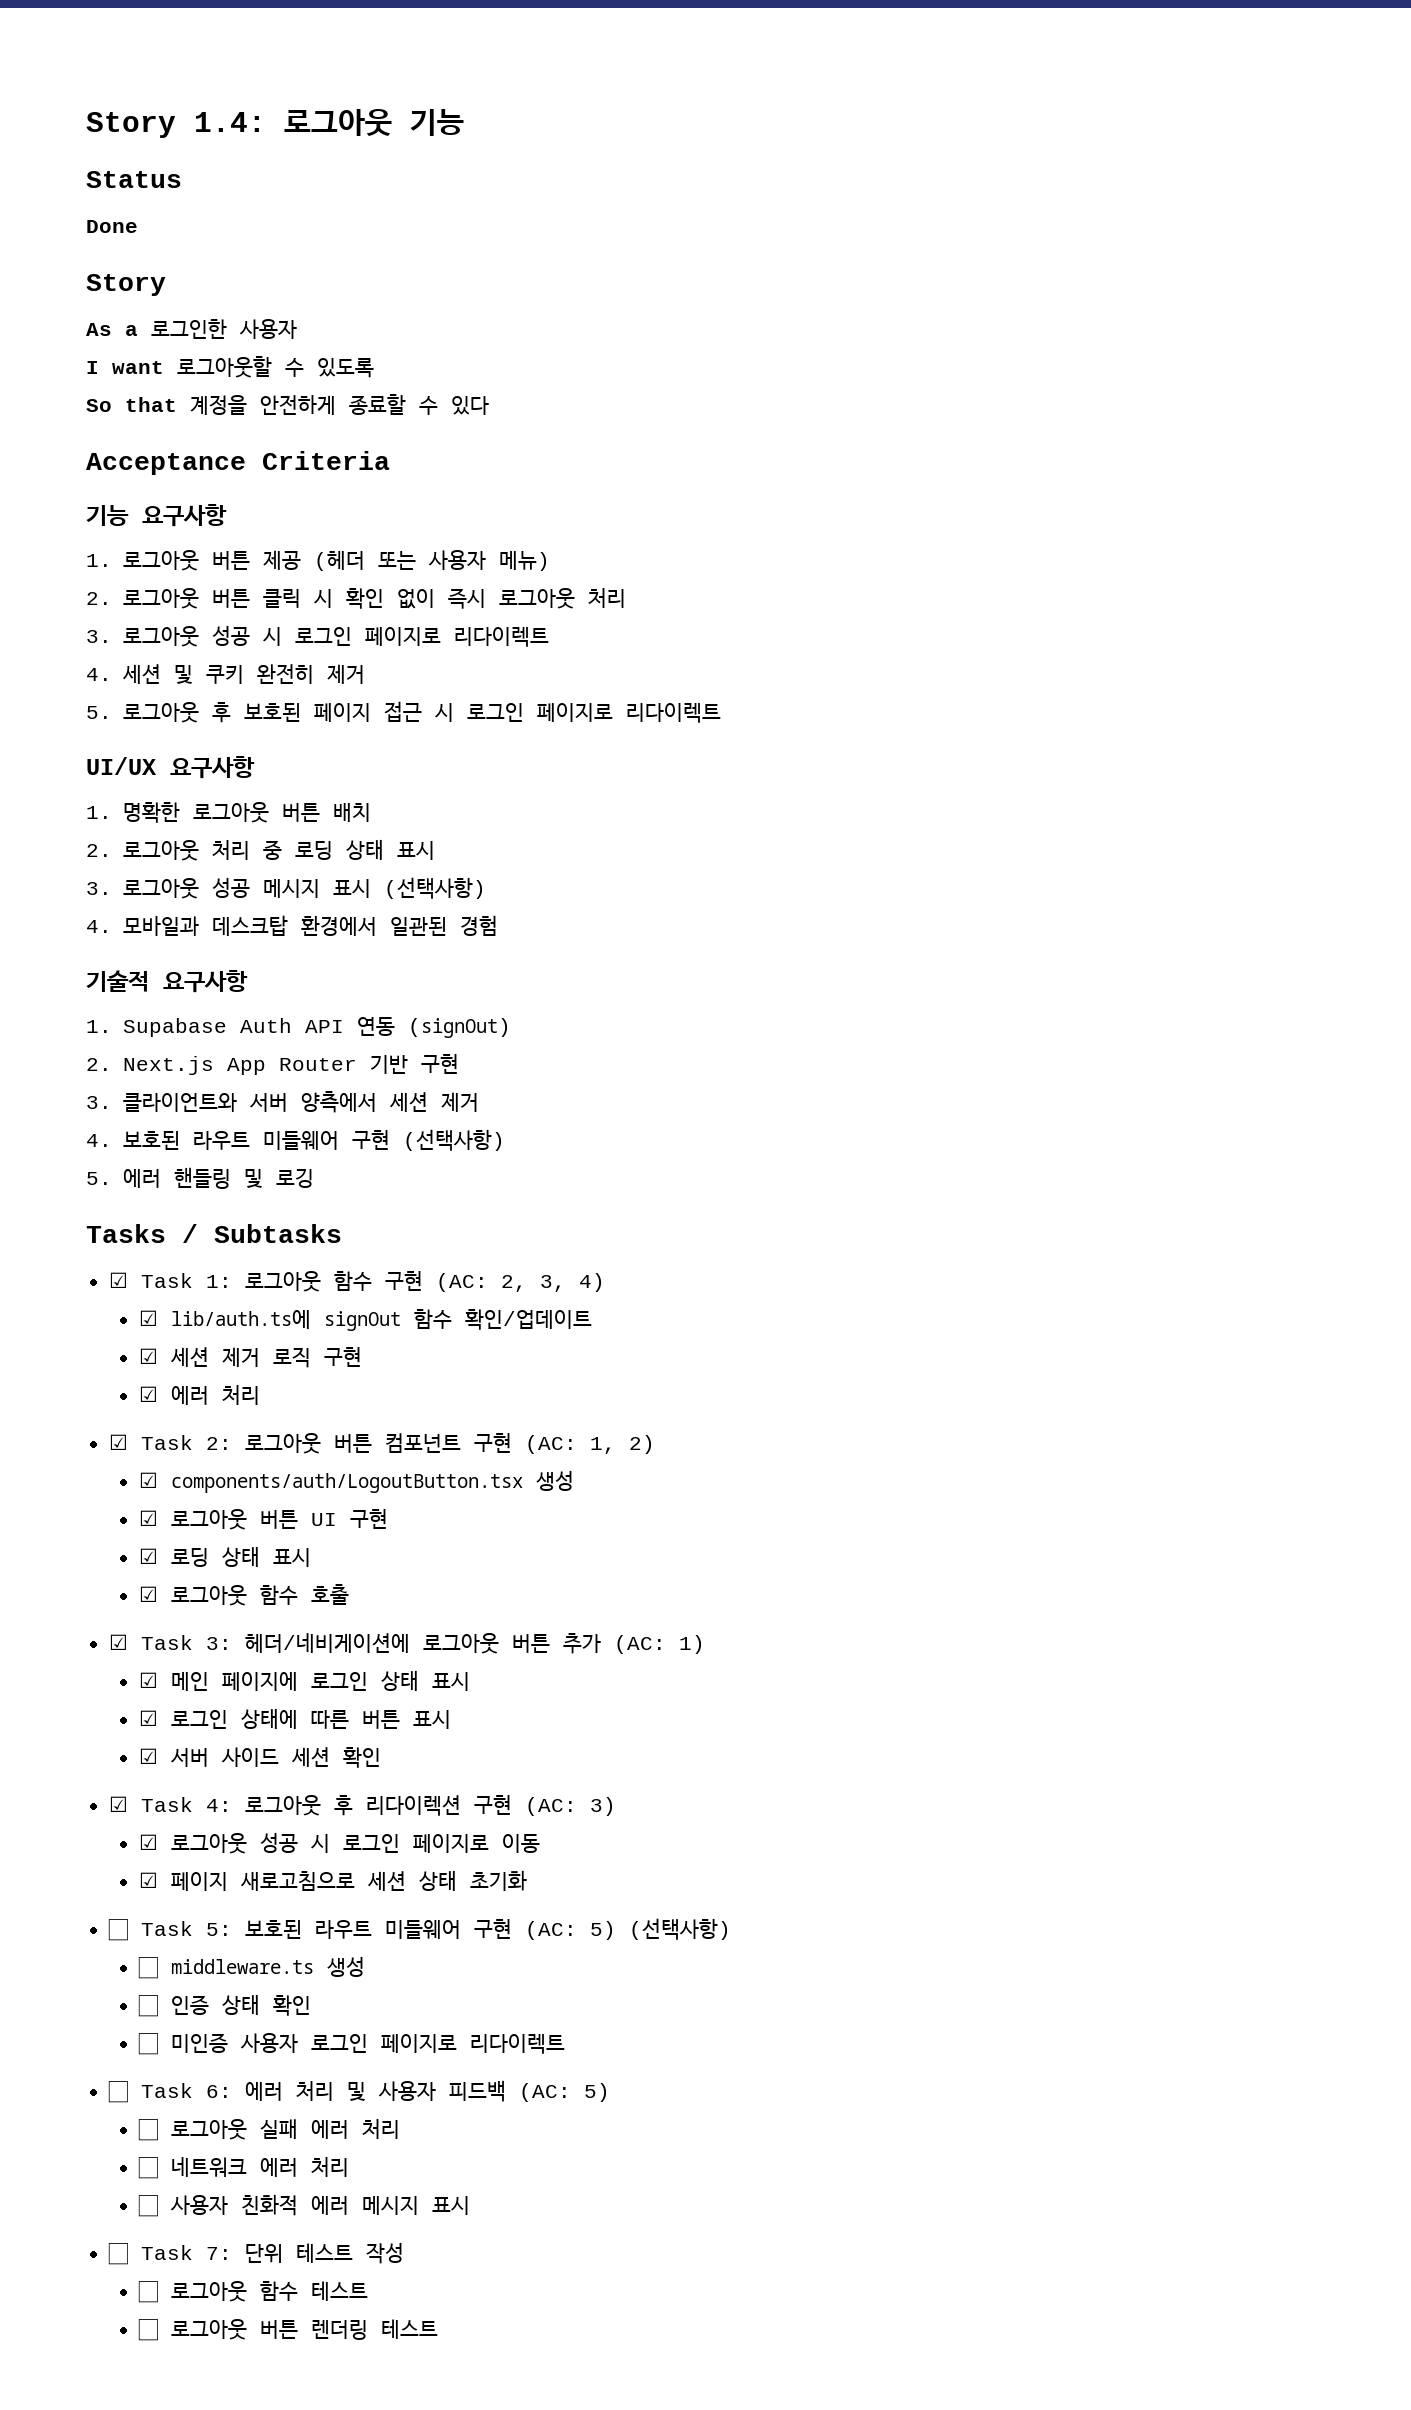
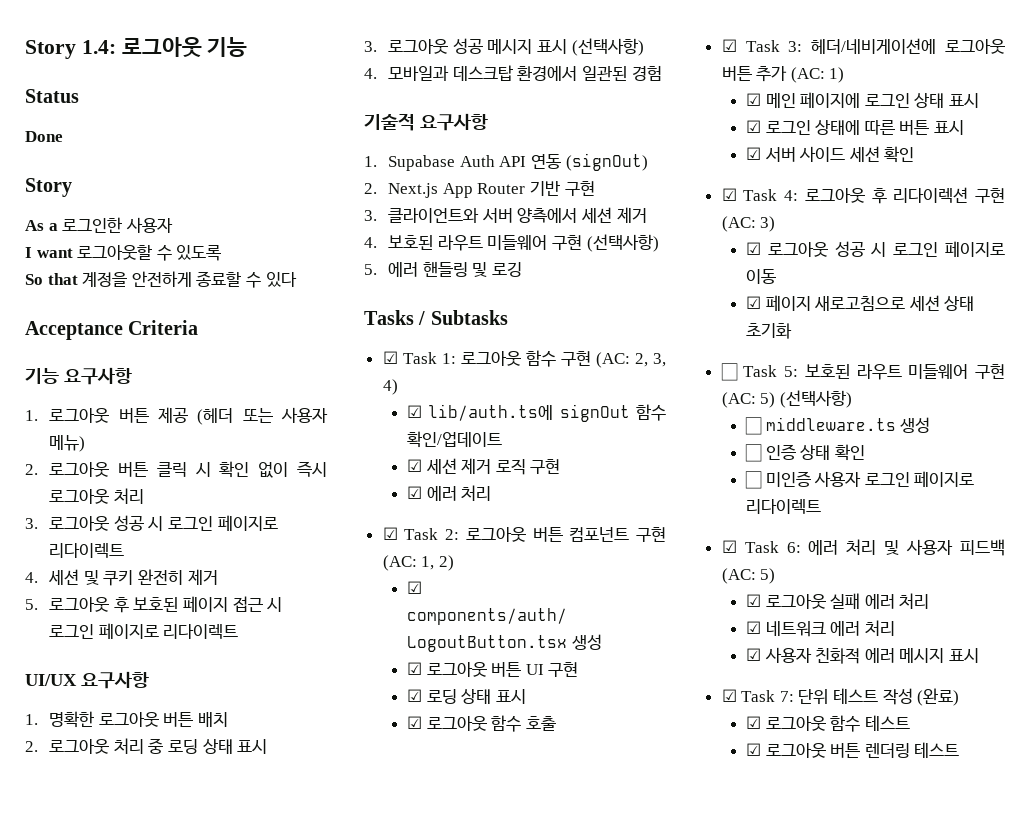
[108,2081,129,2103] ☐ -> [721,540,737,553] ☑
[137,2119,158,2141] ☐ -> [745,594,761,607] ☑
[137,2157,158,2179] ☐ -> [745,621,761,634] ☑
[137,2195,158,2217] ☐ -> [745,648,761,661] ☑
[108,2243,129,2265] ☐ -> [721,689,737,702] ☑
[137,2281,158,2303] // ☐ -> [917,688,960,706] [745,716,761,729] (완료) // ☑
[137,2319,158,2341] ☐ -> [745,743,761,756] ☑

